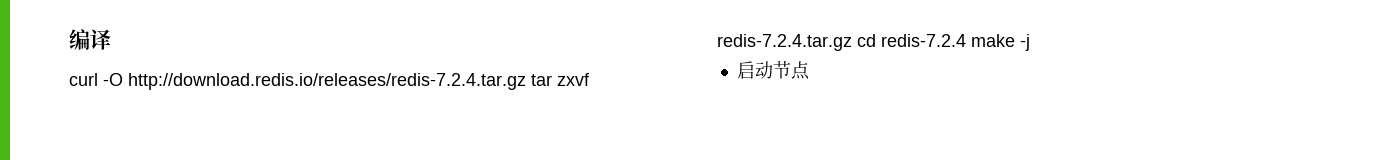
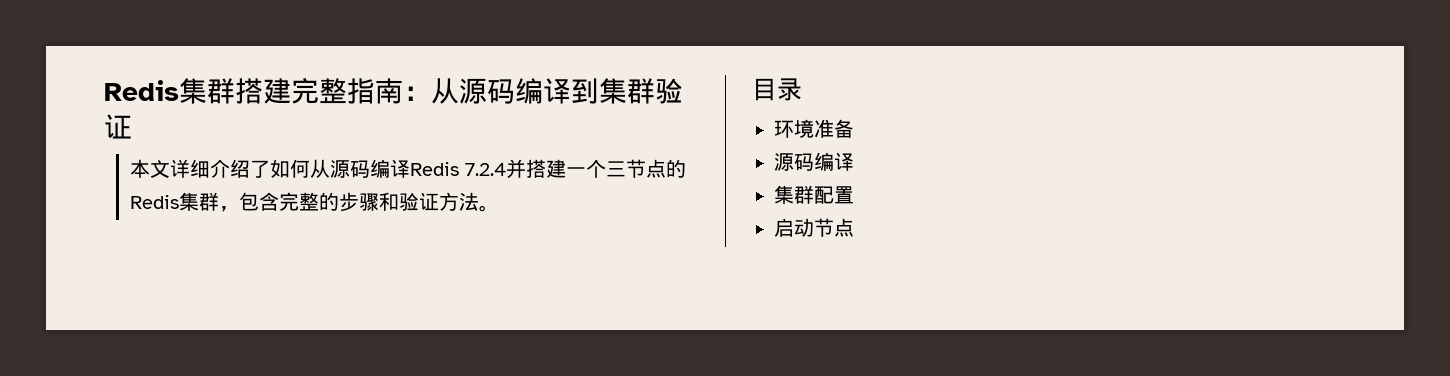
[69,29,111,50] [69,73,590,90] [717,34,1030,51] 编译 // curl -O http://download.redis.io/releases/redis-7.2.4.tar.gz tar zxvf redis-7.2.4.tar.gz cd redis-7.2.4 make -j -> [104,78,683,104] [104,114,132,139] [129,159,686,179] [129,192,499,212] [752,78,802,101] [774,119,854,138] [774,152,854,171] [774,185,854,204] Redis集群搭建完整指南：从源码编译到集群验证 // 本文详细介绍了如何从源码编译Redis 7.2.4并搭建一个三节点的Redis集群，包含完整的步骤和验证方法。 // 目录 // 环境准备 // 源码编译 // 集群配置

